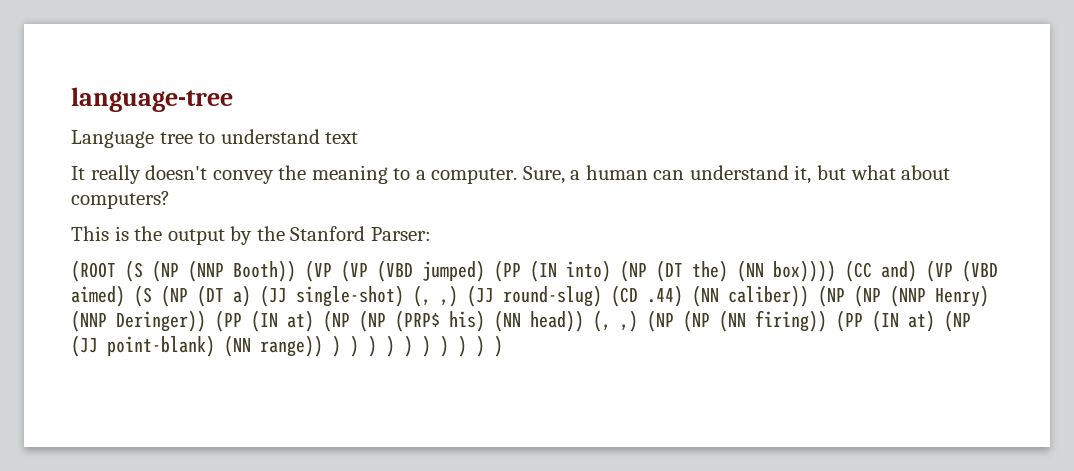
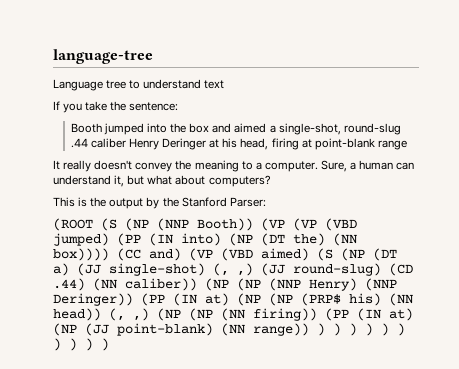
(359, 138) none -> [53,101,179,113] [70,123,401,135] [70,138,407,150] // If you take the sentence: // Booth jumped into the box and aimed a single-shot, round-slug .44 caliber Henry Deringer at his head, firing at point-blank range

